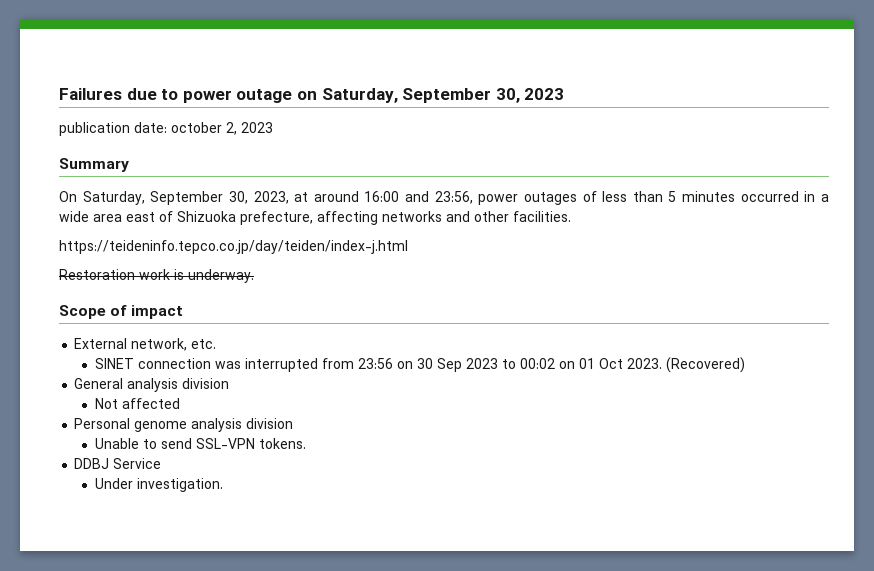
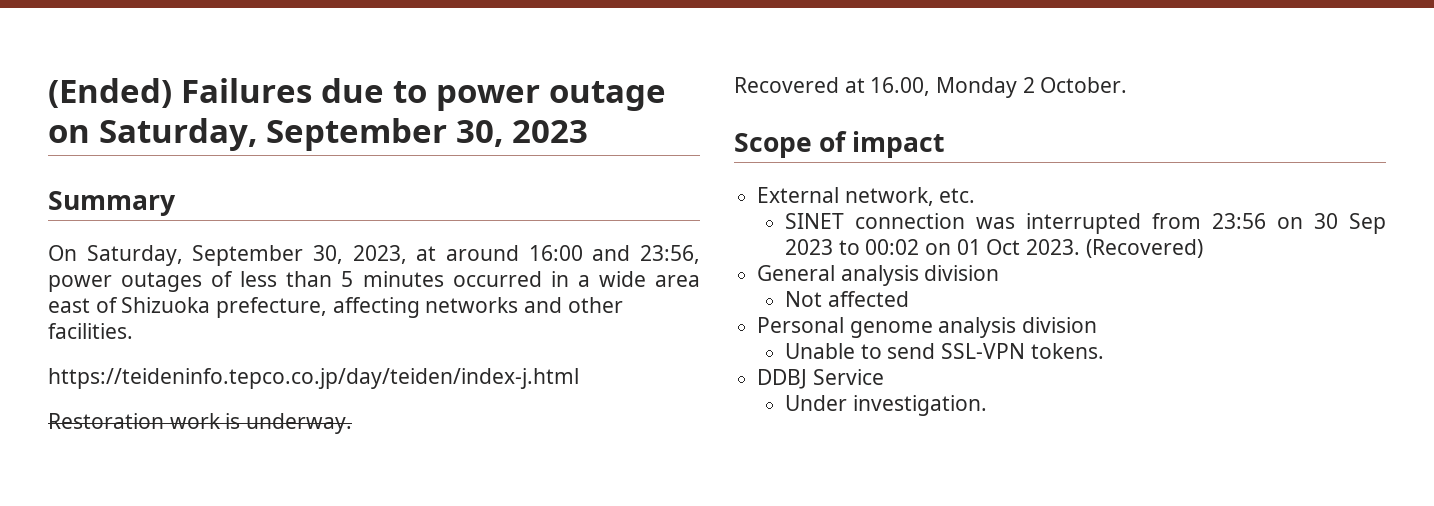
(59, 94) none -> [48,78,172,108] (Ended)
[59,122,273,136] // publication date: october 2, 2023 -> (588, 131) none
(254, 276) none -> [734,77,1128,98] // Recovered at 16.00, Monday 2 October.

